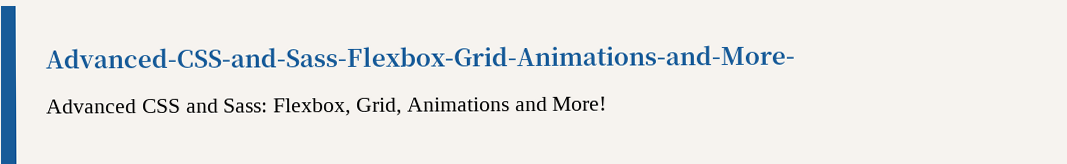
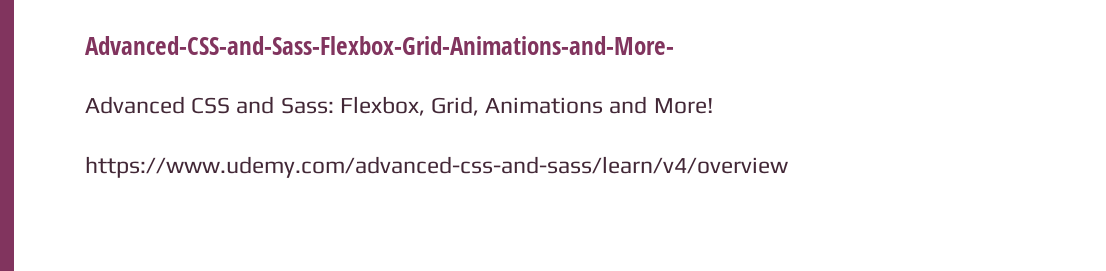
(608, 103) none -> [85,156,788,178] // https://www.udemy.com/advanced-css-and-sass/learn/v4/overview

